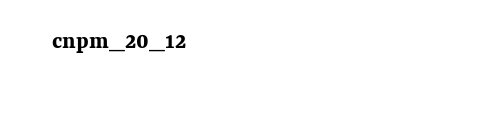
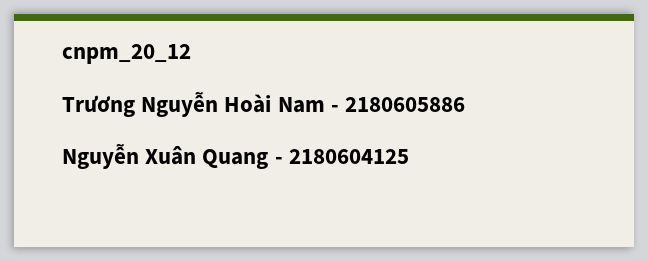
(186, 43) none -> [62,92,466,117] [62,144,409,169] // Trương Nguyễn Hoài Nam - 2180605886 // Nguyễn Xuân Quang - 2180604125

